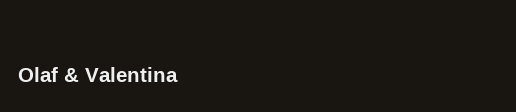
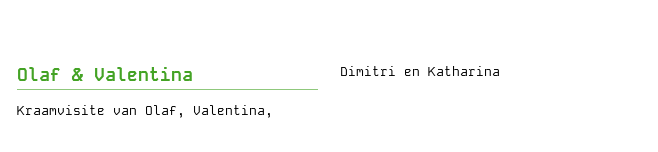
(178, 74) none -> [17,105,273,118] [340,66,500,76] // Kraamvisite van Olaf, Valentina, Dimitri en Katharina

